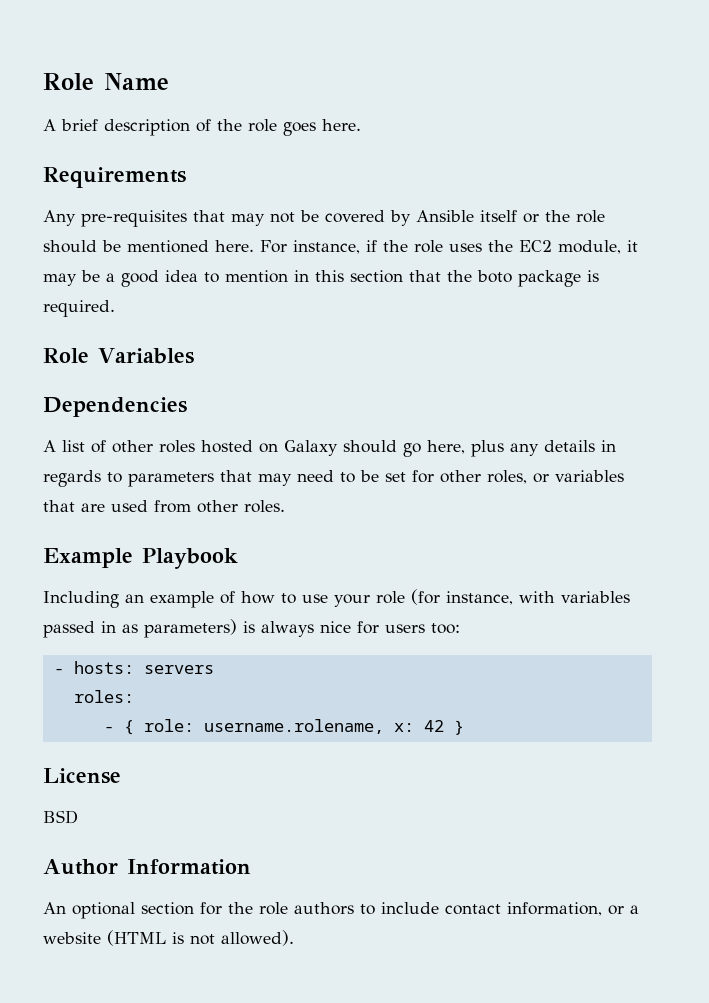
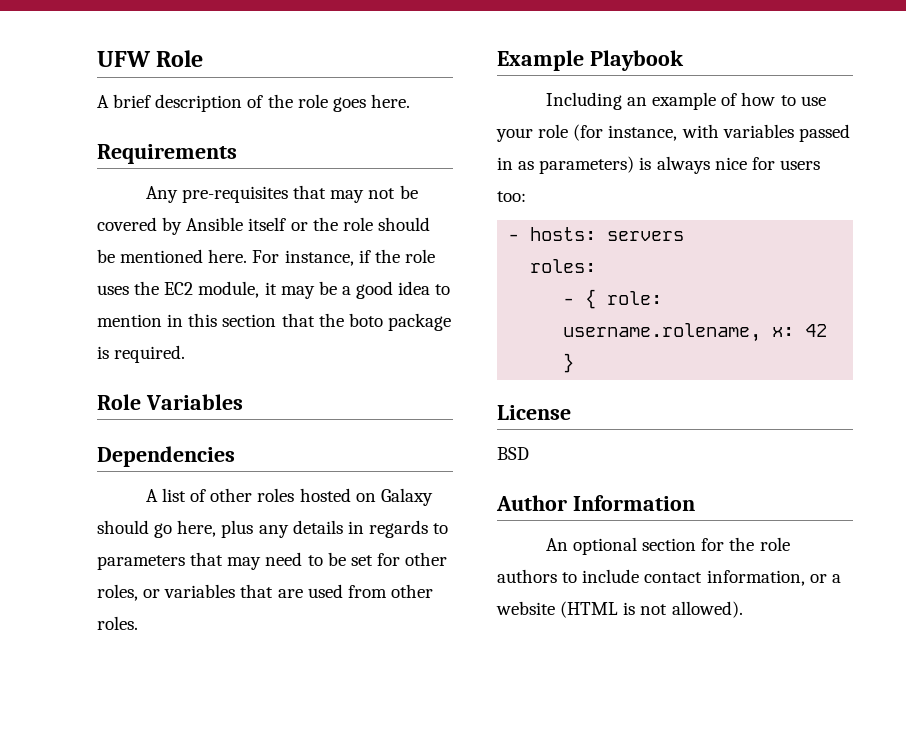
[43,73,169,90] Role Name -> [97,50,204,67] UFW Role

